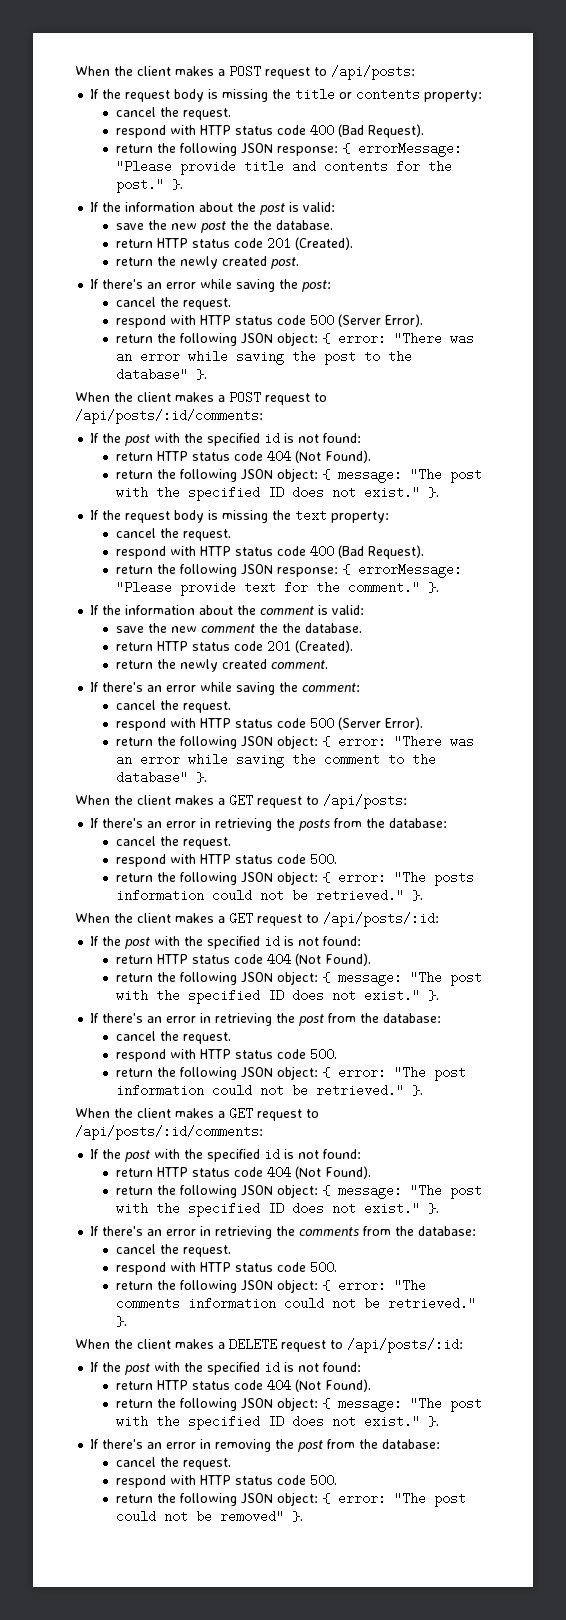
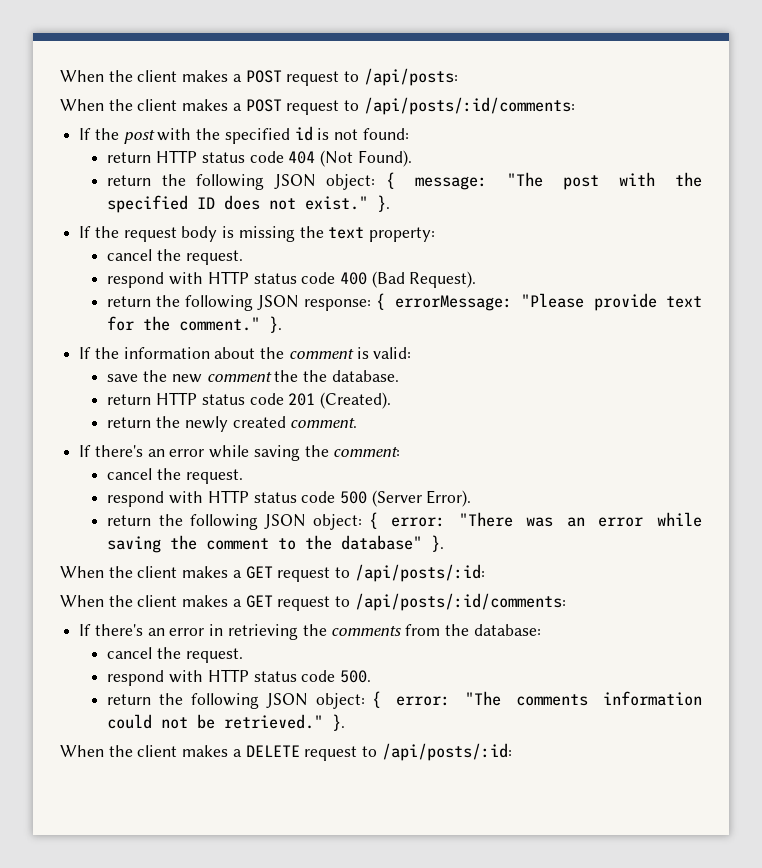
[90,88,483,102] [116,107,232,120] [116,124,425,138] [116,142,463,157] [116,160,453,175] [116,178,184,193] [90,202,336,215] [116,220,334,233] [116,237,354,250] [116,256,300,269] [90,279,332,292] [116,297,232,310] [116,314,424,328] [116,332,475,346] [116,350,413,365] [116,368,208,381] // If the request body is missing the title or contents property: // cancel the request. // respond with HTTP status code 400 (Bad Request). // return the following JSON response: { errorMessage: "Please provide title and contents for the post." }. // If the information about the post is valid: // save the new post the the database. // return HTTP status code 201 (Created). // return the newly created post. // If there's an error while saving the post: // cancel the request. // respond with HTTP status code 500 (Server Error). // return the following JSON object: { error: "There was an error while saving the post to the database" }. -> (458, 77) none
[75,794,407,809] [90,818,448,831] [116,836,232,849] [116,853,338,867] [116,871,475,886] [116,889,424,902] // When the client makes a GET request to /api/posts: // If there's an error in retrieving the posts from the database: // cancel the request. // respond with HTTP status code 500. // return the following JSON object: { error: "The posts information could not be retrieved." }. -> (445, 543) none
[90,935,362,949] [116,953,372,966] [116,971,483,986] [116,989,440,1004] [90,1013,442,1026] [116,1031,232,1044] [116,1048,338,1062] [116,1066,467,1081] [116,1084,424,1097] // If the post with the specified id is not found: // return HTTP status code 404 (Not Found). // return the following JSON object: { message: "The post with the specified ID does not exist." }. // If there's an error in retrieving the post from the database: // cancel the request. // respond with HTTP status code 500. // return the following JSON object: { error: "The post information could not be retrieved." }. -> (485, 573) none
[90,1148,362,1162] [116,1166,372,1179] [116,1184,483,1199] [116,1202,440,1217] // If the post with the specified id is not found: // return HTTP status code 404 (Not Found). // return the following JSON object: { message: "The post with the specified ID does not exist." }. -> (566, 602) none
[90,1361,362,1375] [116,1379,372,1392] [116,1397,483,1412] [116,1415,440,1430] [90,1439,441,1452] [116,1457,232,1470] [116,1474,338,1488] [116,1492,467,1507] [116,1510,304,1523] // If the post with the specified id is not found: // return HTTP status code 404 (Not Found). // return the following JSON object: { message: "The post with the specified ID does not exist." }. // If there's an error in removing the post from the database: // cancel the request. // respond with HTTP status code 500. // return the following JSON object: { error: "The post could not be removed" }. -> (512, 752) none

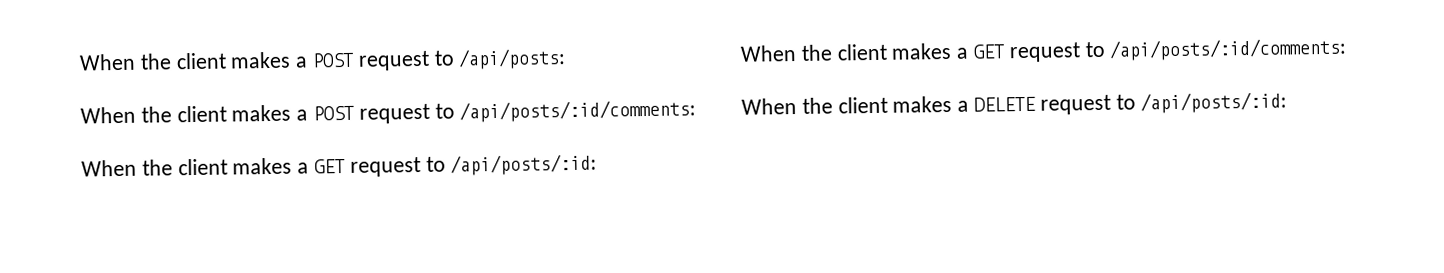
[79,126,409,144] [107,150,412,167] [107,172,702,190] [107,195,391,213] [79,226,436,242] [107,249,243,265] [107,271,477,288] [107,293,702,311] [107,316,283,333] [79,347,412,359] [107,370,399,383] [107,392,392,409] [107,416,358,432] [79,445,401,461] [107,468,243,484] [107,490,472,507] [107,512,702,530] [107,535,445,553] // If the post with the specified id is not found: // return HTTP status code 404 (Not Found). // return the following JSON object: { message: "The post with the specified ID does not exist." }. // If the request body is missing the text property: // cancel the request. // respond with HTTP status code 400 (Bad Request). // return the following JSON response: { errorMessage: "Please provide text for the comment." }. // If the information about the comment is valid: // save the new comment the the database. // return HTTP status code 201 (Created). // return the newly created comment. // If there's an error while saving the comment: // cancel the request. // respond with HTTP status code 500 (Server Error). // return the following JSON object: { error: "There was an error while saving the comment to the database" }. -> (697, 111) none
[79,624,541,640] [107,647,243,663] [107,669,372,686] [107,691,703,709] [107,714,346,731] // If there's an error in retrieving the comments from the database: // cancel the request. // respond with HTTP status code 500. // return the following JSON object: { error: "The comments information could not be retrieved." }. -> (1348, 49) none

